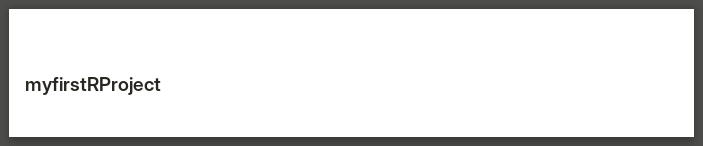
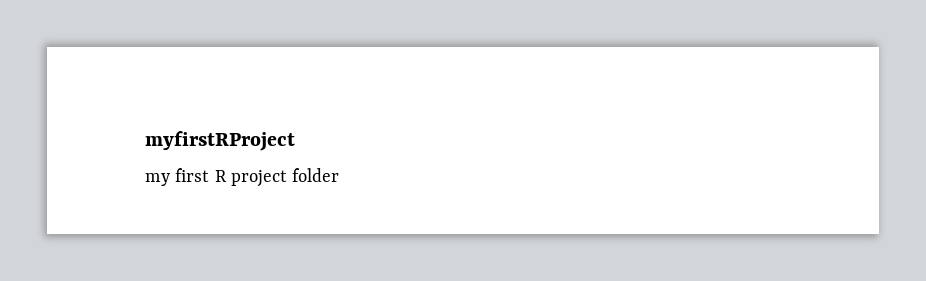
(161, 86) none -> [145,168,340,187] // my first R project folder

